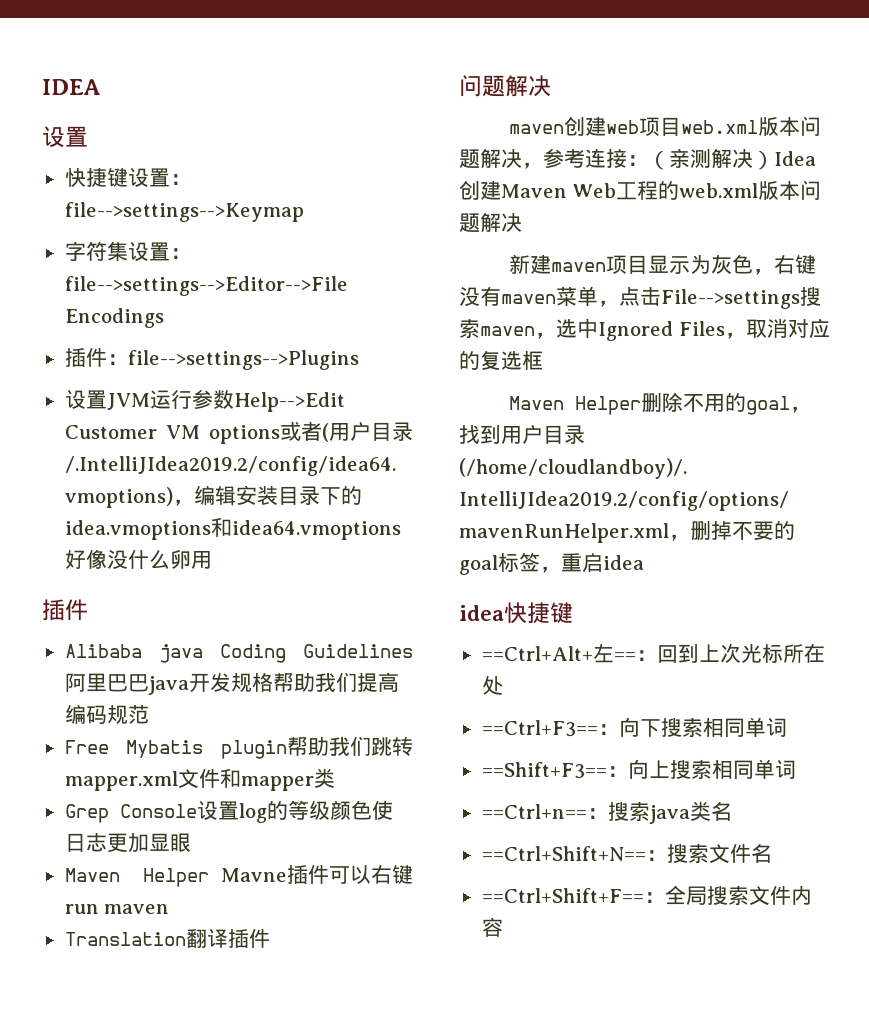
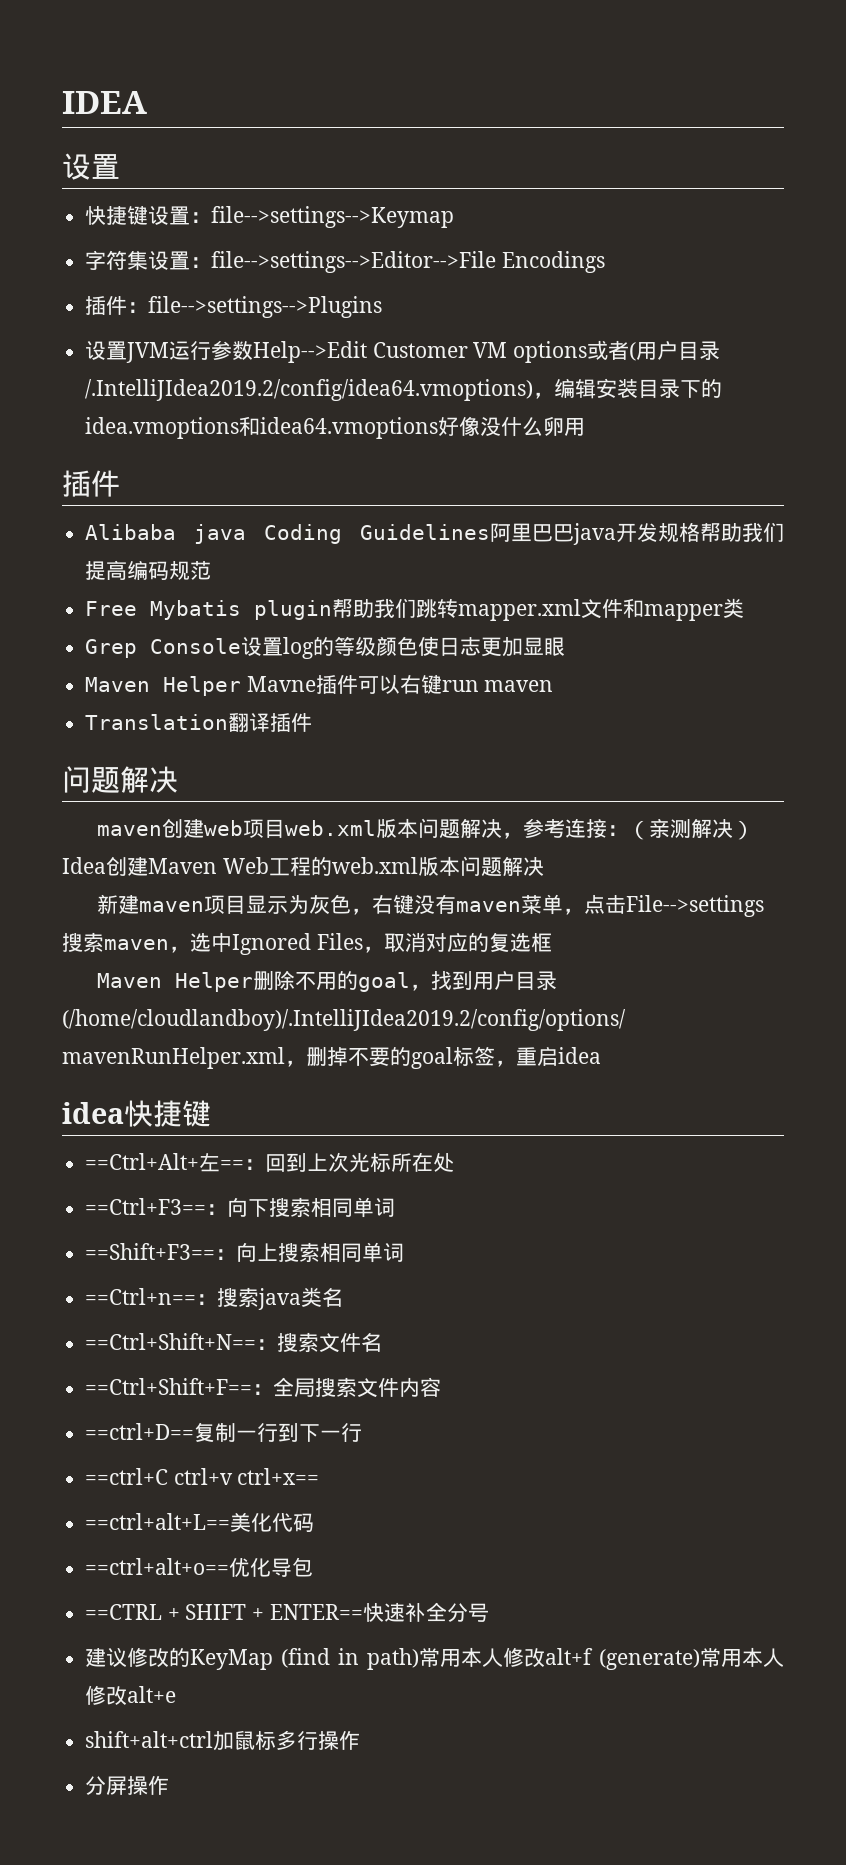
(503, 927) none -> [85,1422,363,1442] [85,1468,320,1485] [85,1512,315,1532] [85,1557,314,1577] [85,1602,489,1622] [85,1647,784,1670] [85,1685,177,1705] [85,1730,361,1751] [85,1776,170,1795] // ==ctrl+D==复制一行到下一行 // ==ctrl+C ctrl+v ctrl+x== // ==ctrl+alt+L==美化代码 // ==ctrl+alt+o==优化导包 // ==CTRL + SHIFT + ENTER==快速补全分号 // 建议修改的KeyMap (find in path)常用本人修改alt+f (generate)常用本人修改alt+e // shift+alt+ctrl加鼠标多行操作 // 分屏操作

